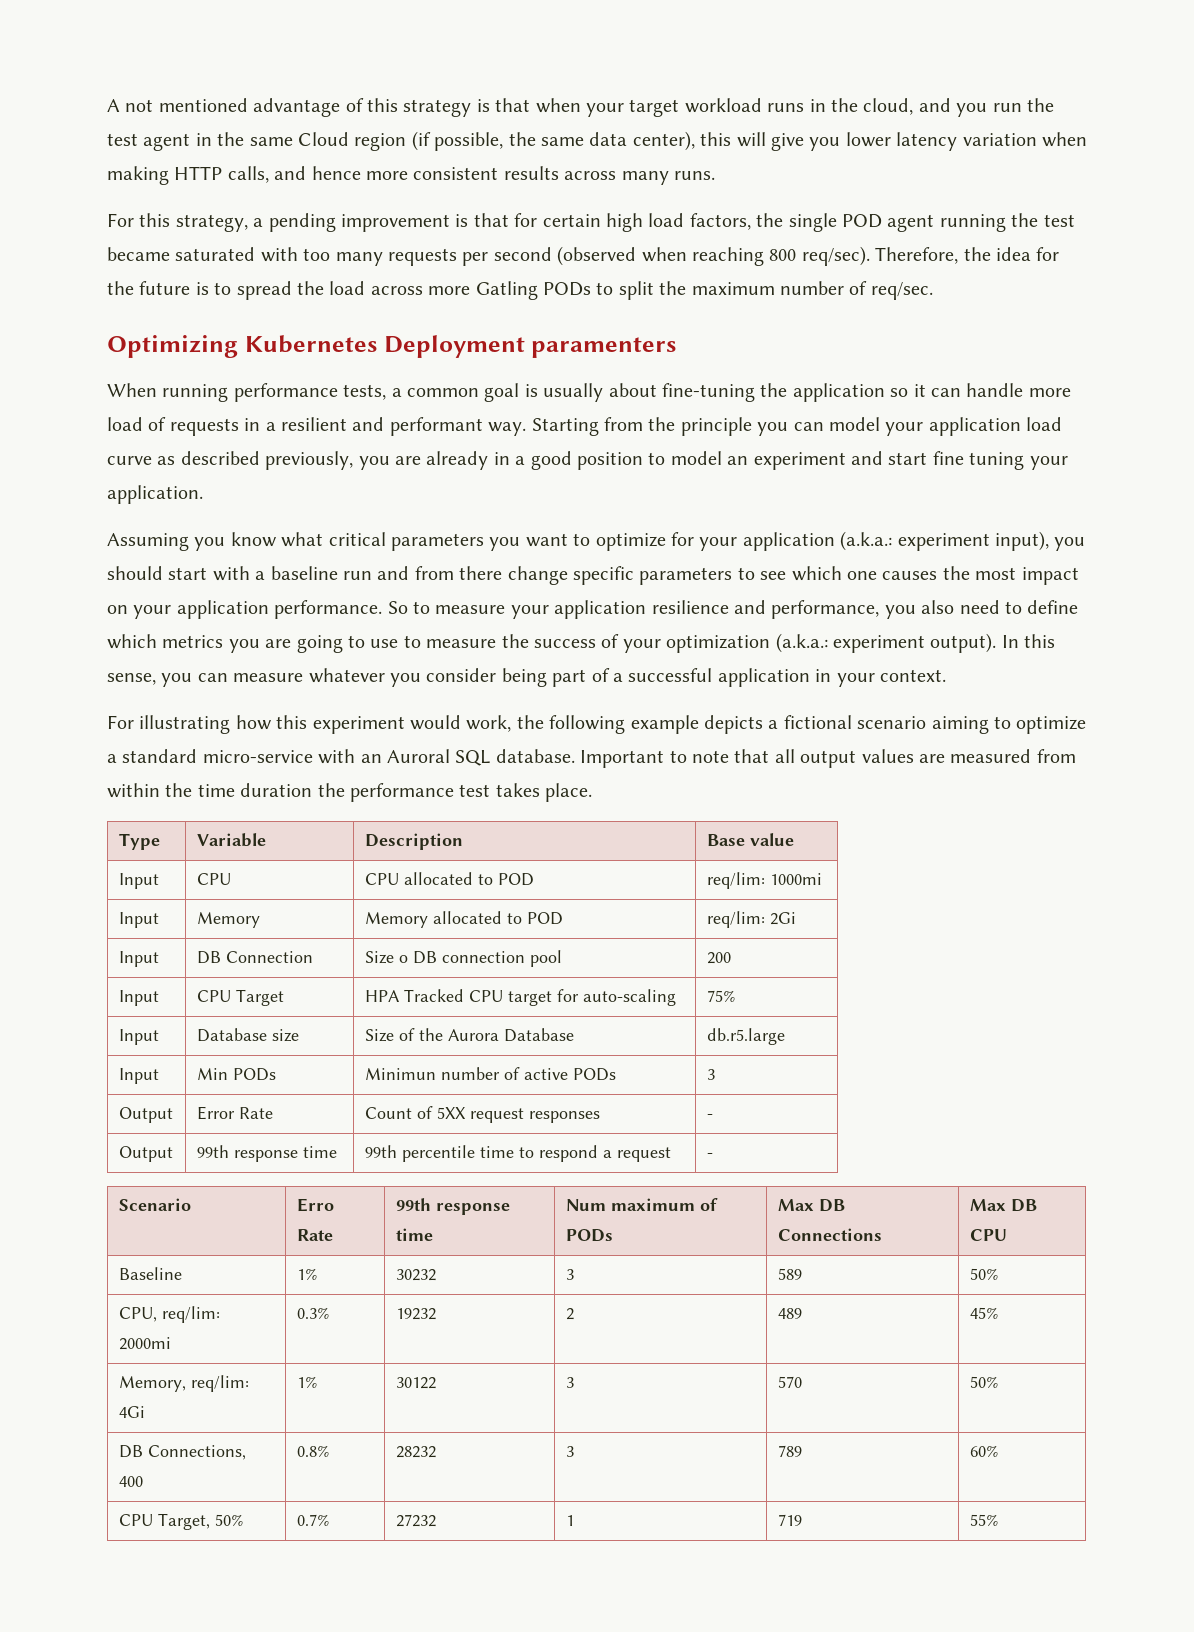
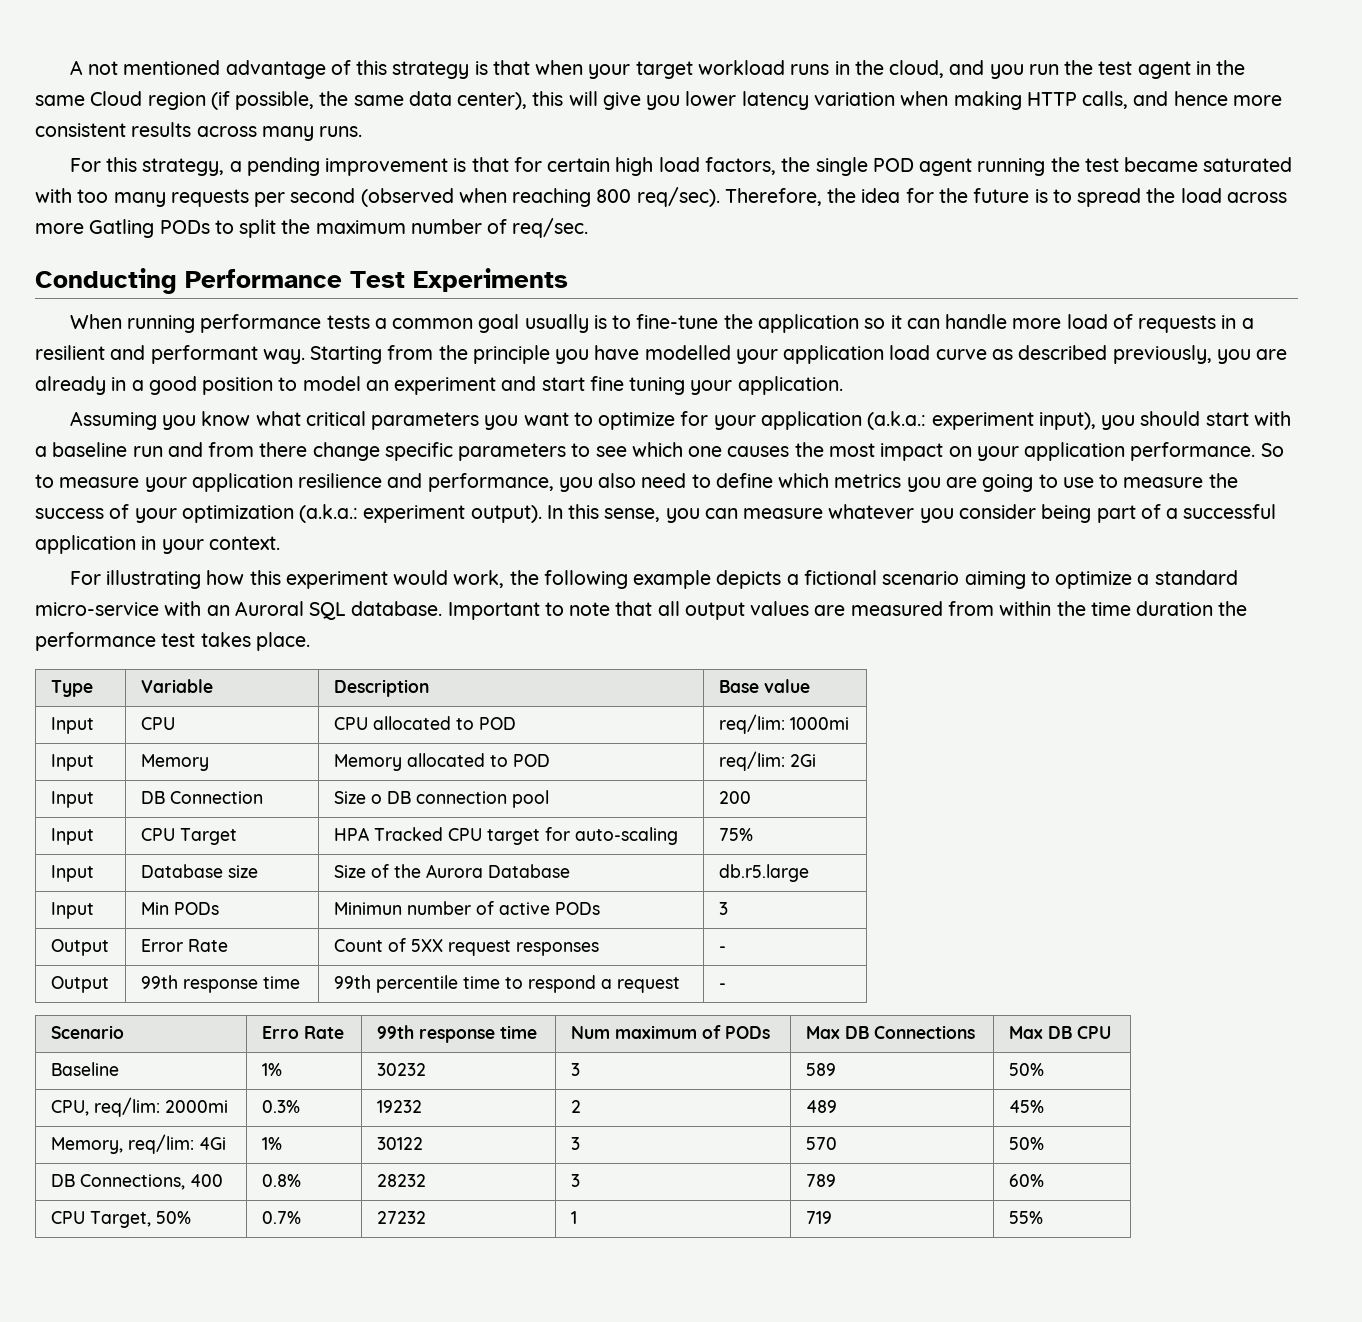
[107,335,677,358] Optimizing Kubernetes Deployment paramenters -> [35,268,568,294] Conducting Performance Test Experiments
[343,384,387,400] tests, -> [326,315,370,329] tests
[524,383,755,402] is usually about fine-tuning -> [524,314,719,333] usually is to fine-tune
[793,417,880,431] can model -> [594,345,731,360] have modelled

